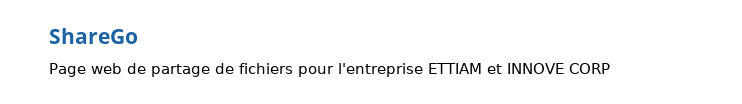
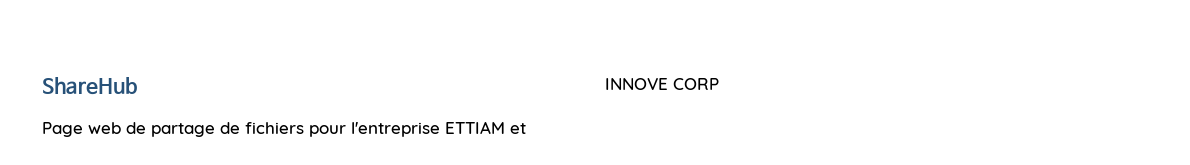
[49,28,138,44] ShareGo -> [42,77,137,95] ShareHub

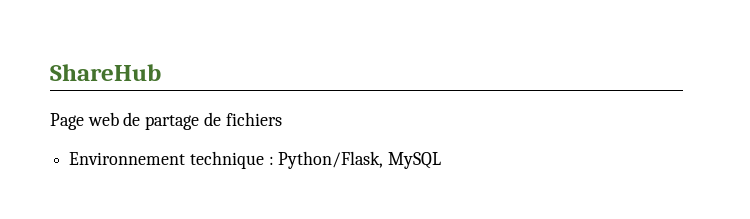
[309,121,526,137] [605,78,719,90] pour l'entreprise ETTIAM et INNOVE CORP -> [69,151,442,169] // Environnement technique : Python/Flask, MySQL

